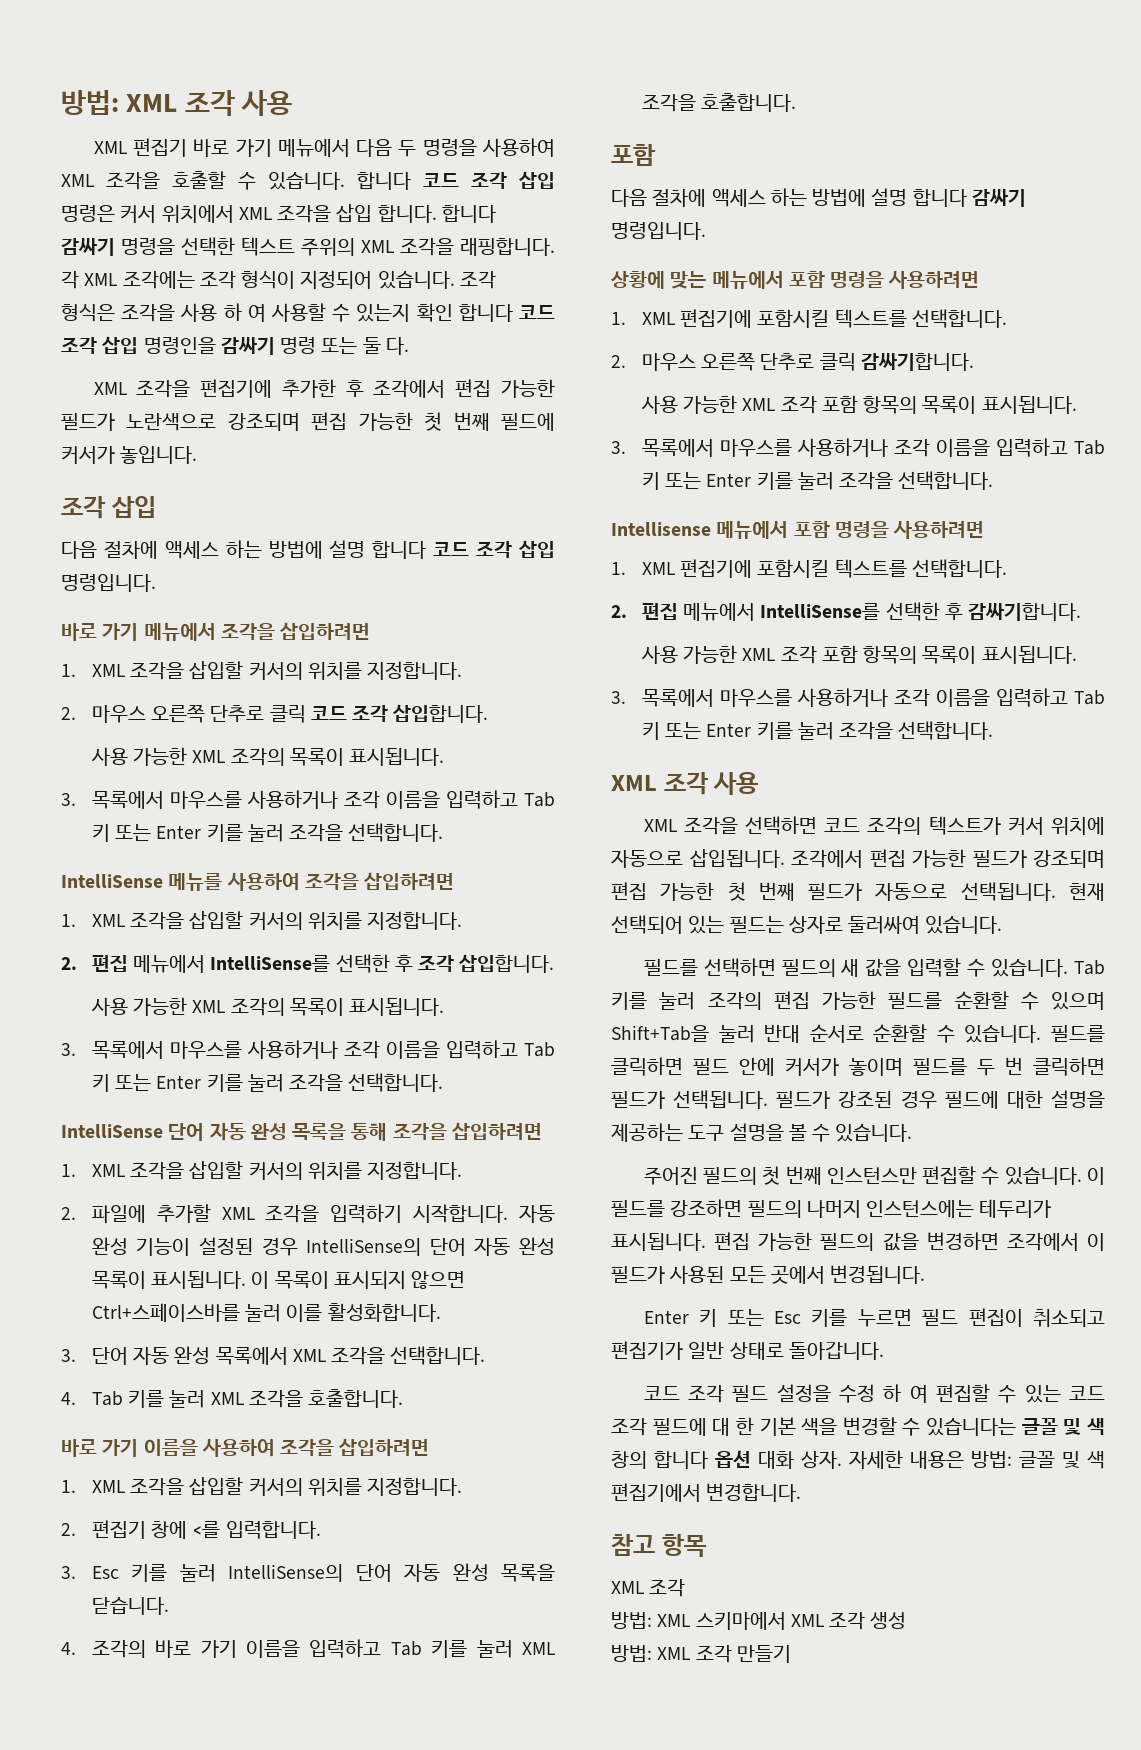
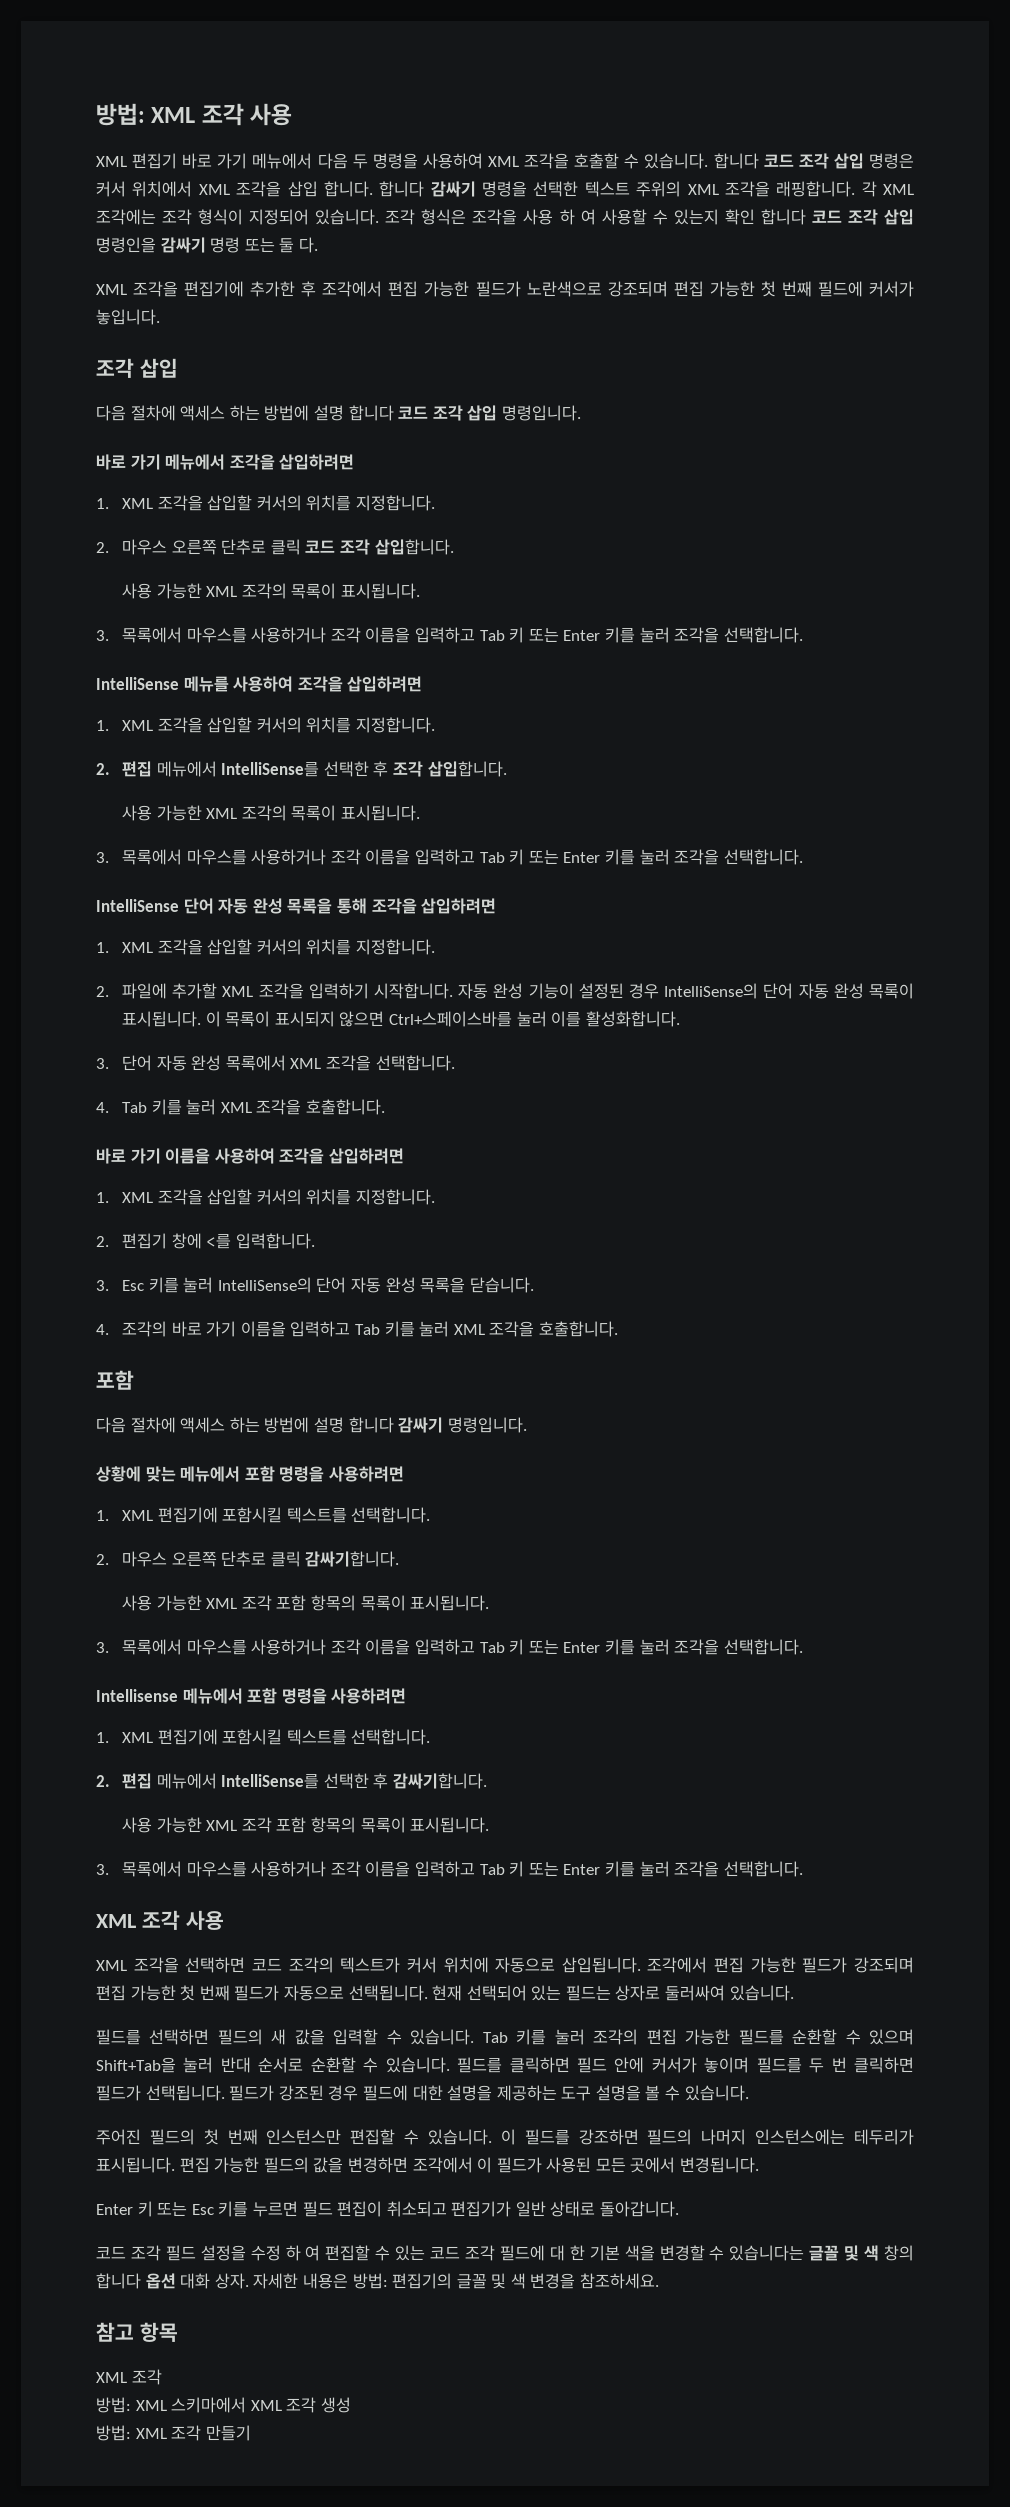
[1019,1451,1105,1469] [611,1483,802,1502] 글꼴 및 색 편집기에서 변경합니다. -> [392,2273,660,2289] 편집기의 글꼴 및 색 변경을 참조하세요.

